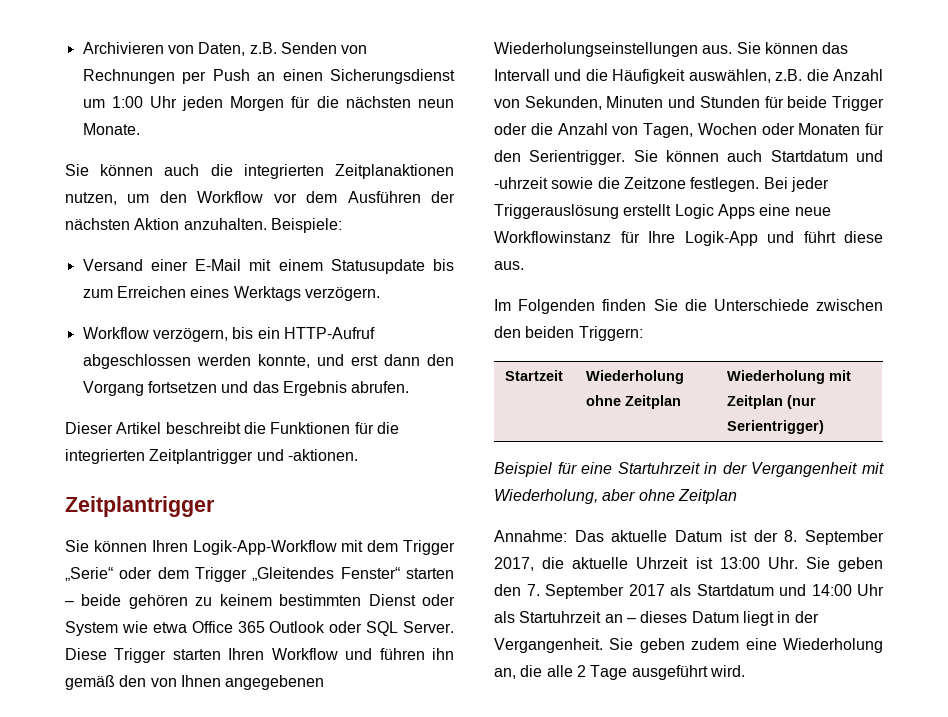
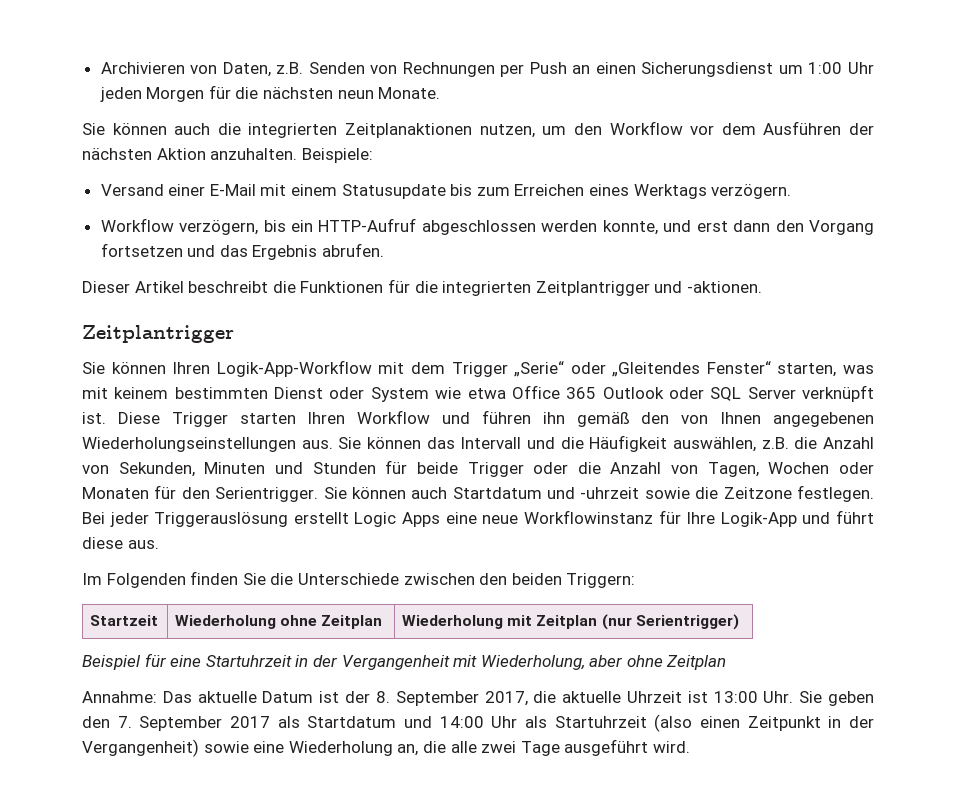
[157,567,454,582] [65,594,213,609] dem Trigger „Gleitendes Fenster“ starten – beide gehören zu -> [612,361,874,377] [82,387,108,399] „Gleitendes Fenster“ starten, was mit
[403,621,454,633] Server. -> [747,385,874,402] [82,412,106,424] Server verknüpft ist.
[604,611,819,626] [494,638,740,653] an – dieses Datum liegt in der Vergangenheit. Sie geben zudem -> [654,714,874,732] [82,739,249,757] (also einen Zeitpunkt in der Vergangenheit) sowie
[576,665,586,677] 2 -> [481,741,517,753] zwei

